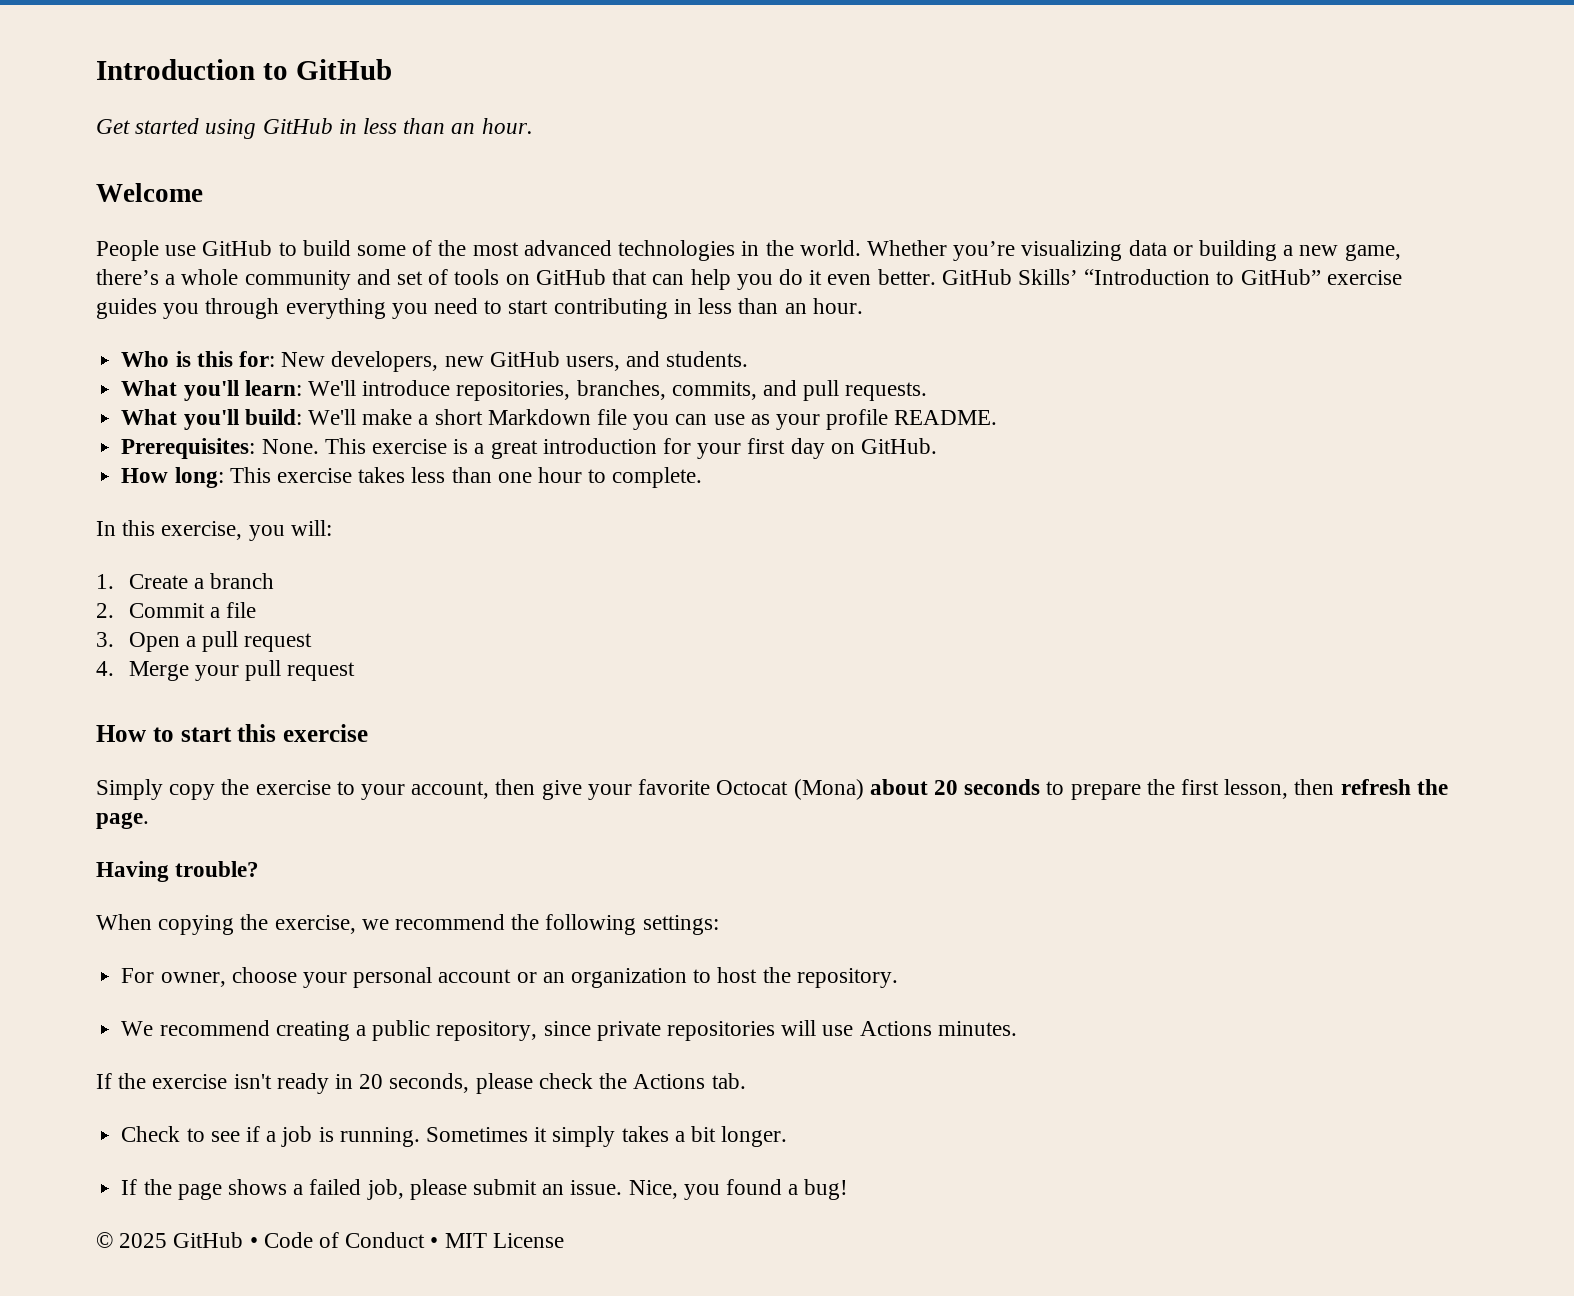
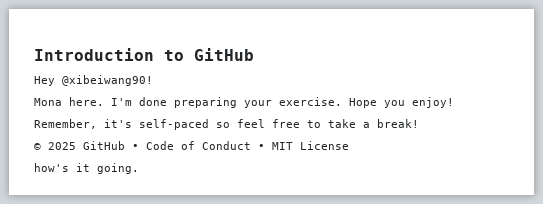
[96,118,533,139] [96,183,203,202] [96,240,1401,261] [96,269,1402,290] [96,298,863,319] [121,351,749,372] [121,380,928,401] [121,409,998,430] [121,438,938,459] [121,467,703,488] [96,520,332,541] [96,573,275,589] [96,602,257,618] [96,631,313,652] [96,660,356,681] [96,724,368,742] [96,779,1448,800] [96,812,149,829] [96,861,260,882] [96,914,719,935] [121,967,898,988] [121,1020,1017,1041] [96,1073,746,1094] [121,1126,788,1147] [121,1179,849,1200] Get started using GitHub in less than an hour. // Welcome // People use GitHub to build some of the most advanced technologies in the world. Whether you’re visualizing data or building a new game, there’s a whole community and set of tools on GitHub that can help you do it even better. GitHub Skills’ “Introduction to GitHub” exercise guides you through everything you need to start contributing in less than an hour. // Who is this for: New developers, new GitHub users, and students. // What you'll learn: We'll introduce repositories, branches, commits, and pull requests. // What you'll build: We'll make a short Markdown file you can use as your profile README. // Prerequisites: None. This exercise is a great introduction for your first day on GitHub. // How long: This exercise takes less than one hour to complete. // In this exercise, you will: // 1. Create a branch // 2. Commit a file // 3. Open a pull request // 4. Merge your pull request // How to start this exercise // Simply copy the exercise to your account, then give your favorite Octocat (Mona) about 20 seconds to prepare the first lesson, then refresh the page. // Having trouble? // When copying the exercise, we recommend the following settings: // For owner, choose your personal account or an organization to host the repository. // We recommend creating a public repository, since private repositories will use Actions minutes. // If the exercise isn't ready in 20 seconds, please check the Actions tab. // Check to see if a job is running. Sometimes it simply takes a bit longer. // If the page shows a failed job, please submit an issue. Nice, you found a bug! -> [34,75,153,86] [34,97,454,108] [34,119,419,130] Hey @xibeiwang90! // Mona here. I'm done preparing your exercise. Hope you enjoy! // Remember, it's self-paced so feel free to take a break!
(564, 1240) none -> [34,163,139,174] // how's it going.

